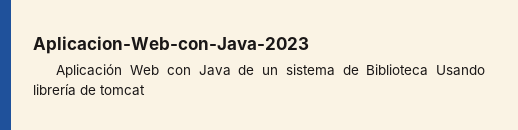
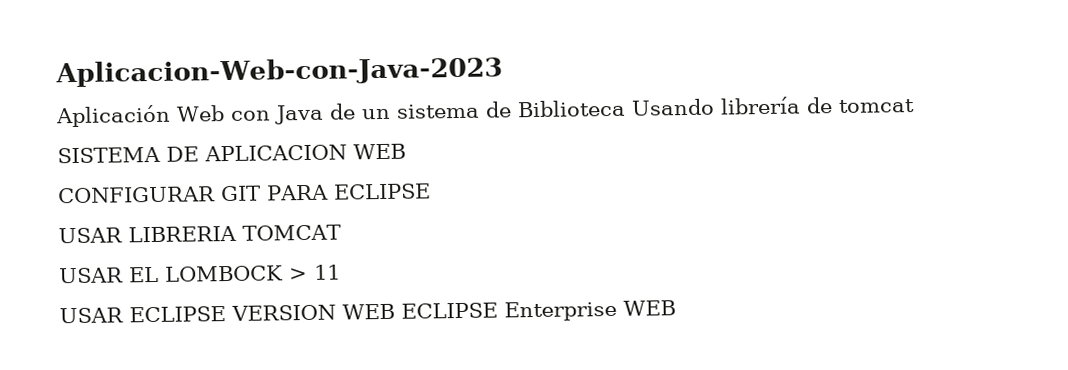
(145, 90) none -> [57,143,406,164] [58,183,431,204] [58,224,341,244] [59,264,341,284] [59,300,676,324] // SISTEMA DE APLICACION WEB // CONFIGURAR GIT PARA ECLIPSE // USAR LIBRERIA TOMCAT // USAR EL LOMBOCK > 11 // USAR ECLIPSE VERSION WEB ECLIPSE Enterprise WEB

